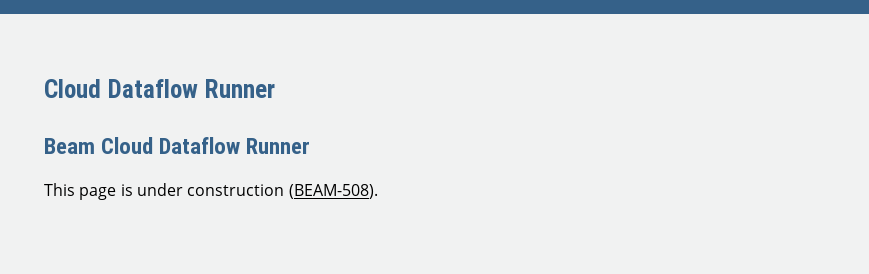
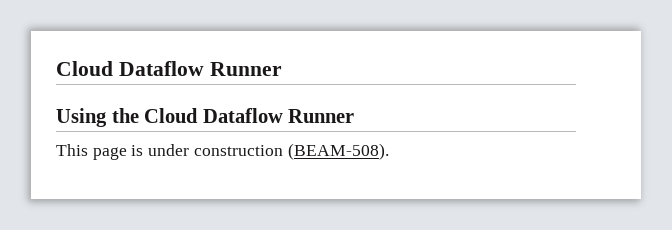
[44,79,275,98] [44,138,95,154] Cloud Dataflow Runner // Beam -> [56,61,282,76] [56,108,139,127] Cloud Dataflow Runner // Using the

